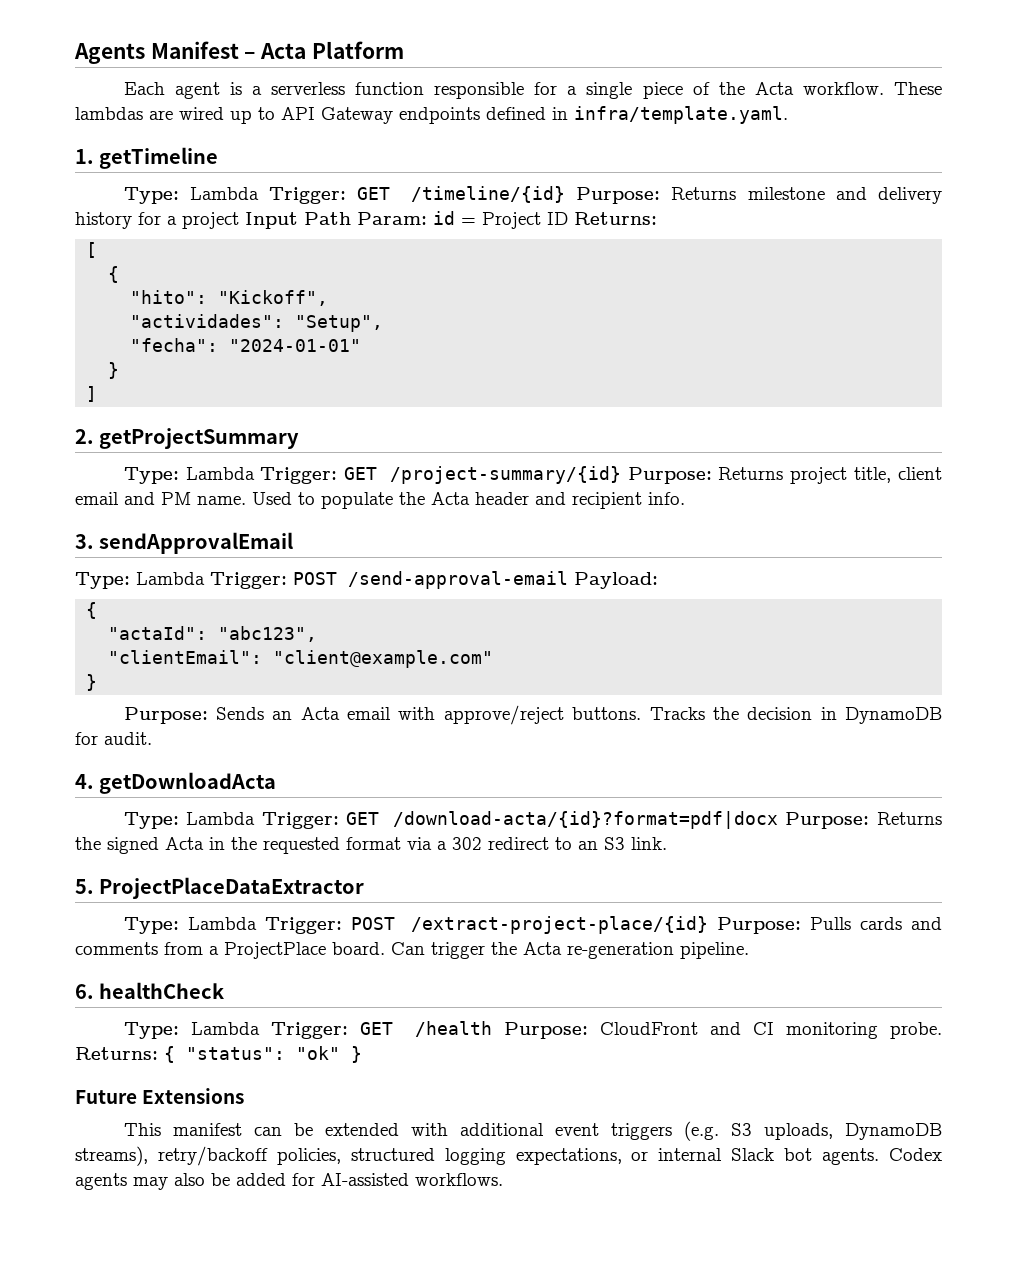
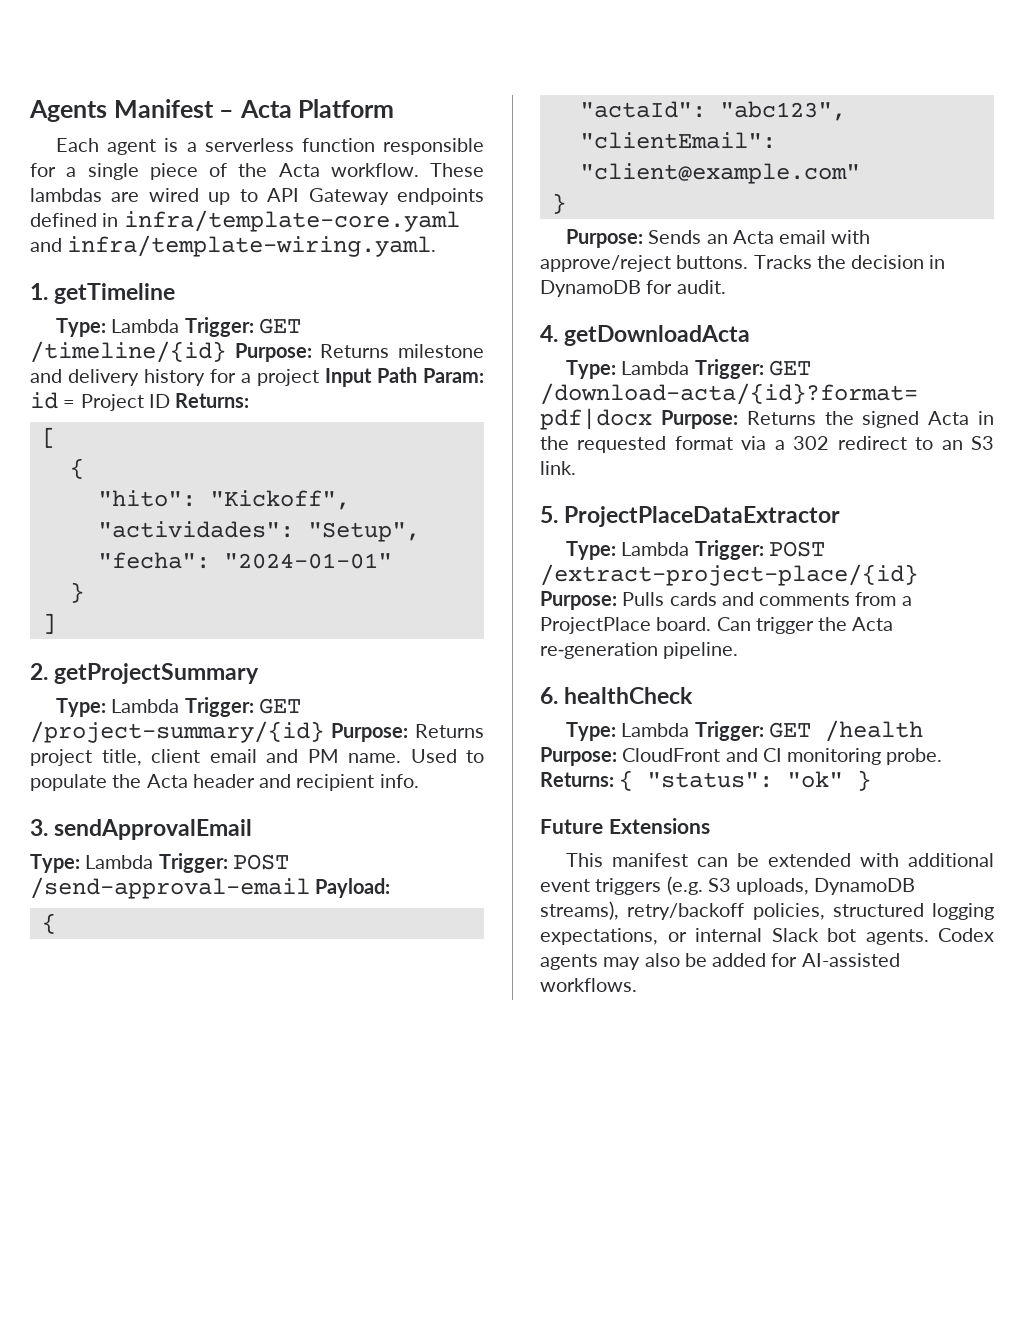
[574,106,788,124] infra/template.yaml. -> [123,210,460,232] [30,235,437,257] infra/template-core.yaml and infra/template-wiring.yaml.

